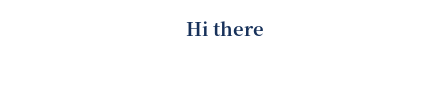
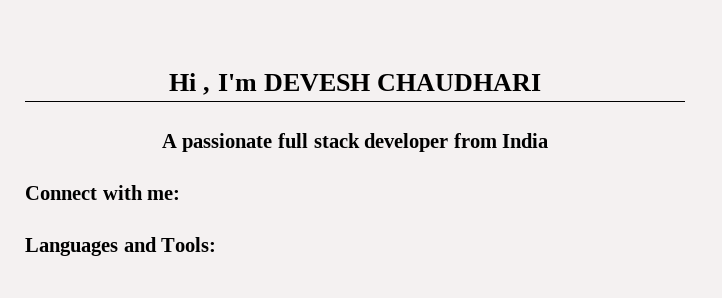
[213,21,264,36] there -> [203,74,541,95] [161,133,549,152] [25,185,181,200] [25,237,217,256] , I'm DEVESH CHAUDHARI // A passionate full stack developer from India // Connect with me: // Languages and Tools:

